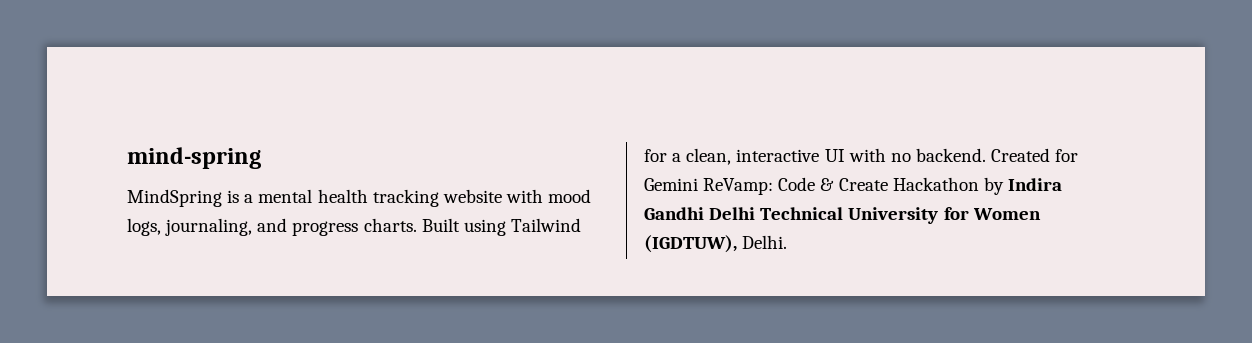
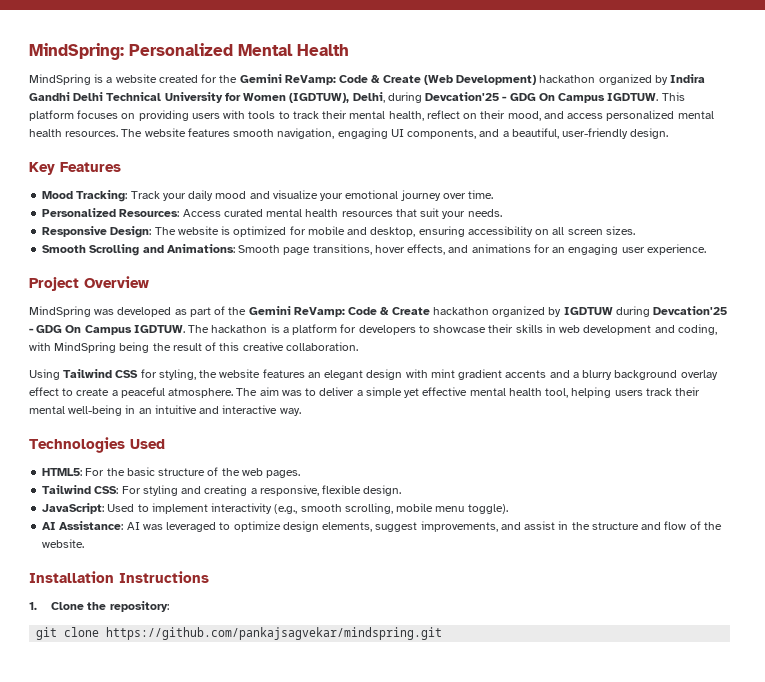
[127,147,261,169] mind-spring -> [29,43,349,60] MindSpring: Personalized Mental Health
[258,189,592,207] [127,218,581,236] [644,148,1079,165] [644,177,979,195] mental health tracking website with mood logs, journaling, and progress charts. Built using Tailwind for a clean, interactive UI with no backend. Created for Gemini ReVamp: Code & Create Hackathon -> [115,74,652,85] website created for the Gemini ReVamp: Code & Create (Web Development) hackathon organized
[742,235,788,249] Delhi. -> [352,92,685,103] [29,110,714,121] [29,128,669,139] [29,162,121,175] [42,190,494,202] [42,208,502,219] [42,226,635,238] [42,244,706,256] [29,276,149,291] [29,306,728,317] [29,324,717,335] [29,342,358,353] [29,369,718,380] [29,387,701,398] [29,405,301,416] [29,437,165,453] [42,467,301,478] [42,485,402,496] [42,503,508,514] [42,521,722,532] [42,539,85,548] [29,571,209,583] [29,601,169,612] [36,627,443,640] Delhi, during Devcation'25 - GDG On Campus IGDTUW. This platform focuses on providing users with tools to track their mental health, reflect on their mood, and access personalized mental health resources. The website features smooth navigation, engaging UI components, and a beautiful, user-friendly design. // Key Features // Mood Tracking: Track your daily mood and visualize your emotional journey over time. // Personalized Resources: Access curated mental health resources that suit your needs. // Responsive Design: The website is optimized for mobile and desktop, ensuring accessibility on all screen sizes. // Smooth Scrolling and Animations: Smooth page transitions, hover effects, and animations for an engaging user experience. // Project Overview // MindSpring was developed as part of the Gemini ReVamp: Code & Create hackathon organized by IGDTUW during Devcation'25 - GDG On Campus IGDTUW. The hackathon is a platform for developers to showcase their skills in web development and coding, with MindSpring being the result of this creative collaboration. // Using Tailwind CSS for styling, the website features an elegant design with mint gradient accents and a blurry background overlay effect to create a peaceful atmosphere. The aim was to deliver a simple yet effective mental health tool, helping users track their mental well-being in an intuitive and interactive way. // Technologies Used // HTML5: For the basic structure of the web pages. // Tailwind CSS: For styling and creating a responsive, flexible design. // JavaScript: Used to implement interactivity (e.g., smooth scrolling, mobile menu toggle). // AI Assistance: AI was leveraged to optimize design elements, suggest improvements, and assist in the structure and flow of the website. // Installation Instructions // 1. Clone the repository: // git clone https://github.com/pankajsagvekar/mindspring.git

